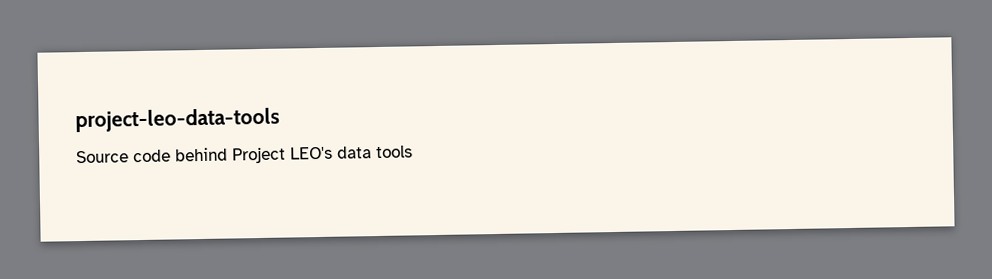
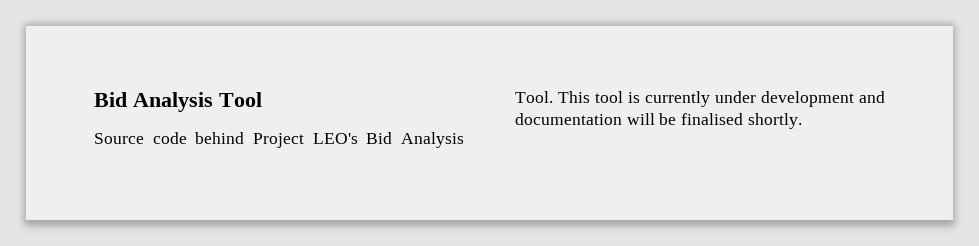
[75,107,280,133] project-leo-data-tools -> [94,92,262,112] Bid Analysis Tool
[337,145,413,159] data tools -> [366,132,464,148] [515,91,885,107] [515,113,802,129] Bid Analysis Tool. This tool is currently under development and documentation will be finalised shortly.

